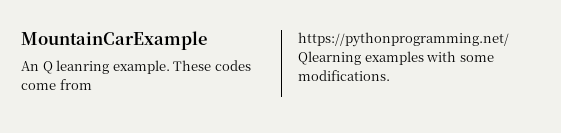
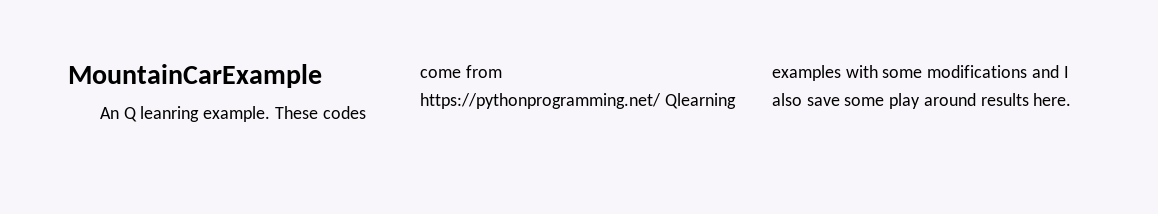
[298,70,390,81] modifications. -> [927,65,1069,78] [772,93,1072,109] modifications and I also save some play around results here.

